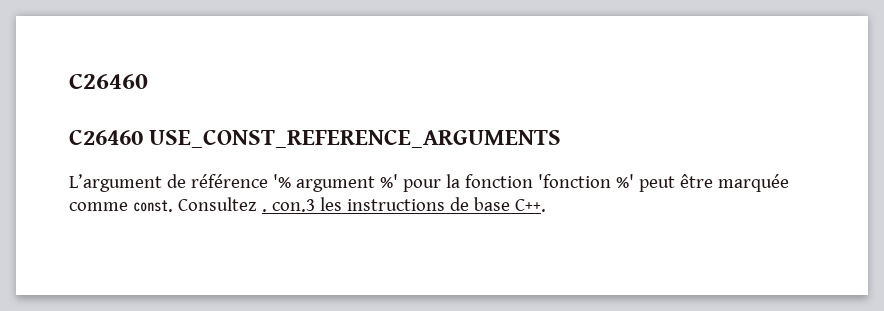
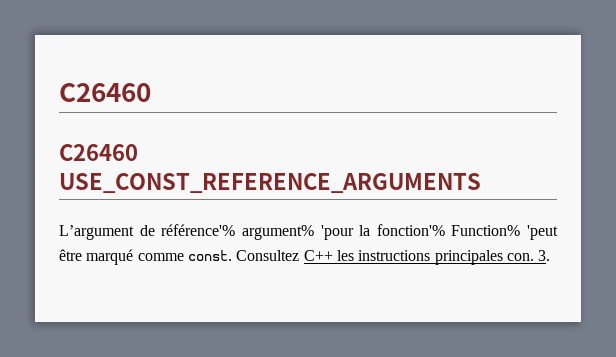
[190,174,789,192] [69,197,546,212] référence '% argument %' pour la fonction 'fonction %' peut être marquée comme const. Consultez . con.3 les instructions de base C++. -> [161,224,558,240] [59,249,551,265] référence'% argument% 'pour la fonction'% Function% 'peut être marqué comme const. Consultez C++ les instructions principales con. 3.

